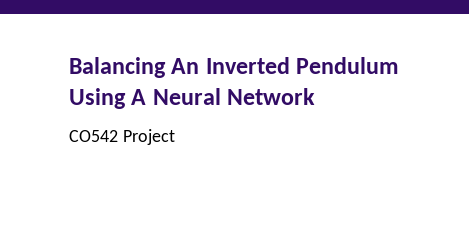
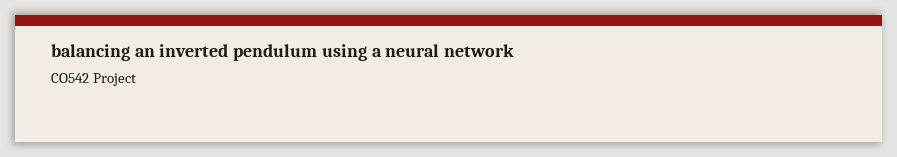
[69,57,400,78] [69,88,316,109] Balancing An Inverted Pendulum Using A Neural Network -> [51,44,515,61] balancing an inverted pendulum using a neural network

